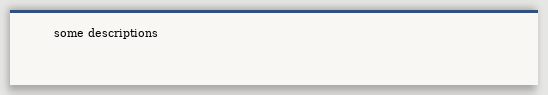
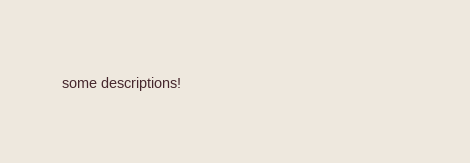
[88,28,158,39] descriptions -> [101,77,181,91] descriptions!

